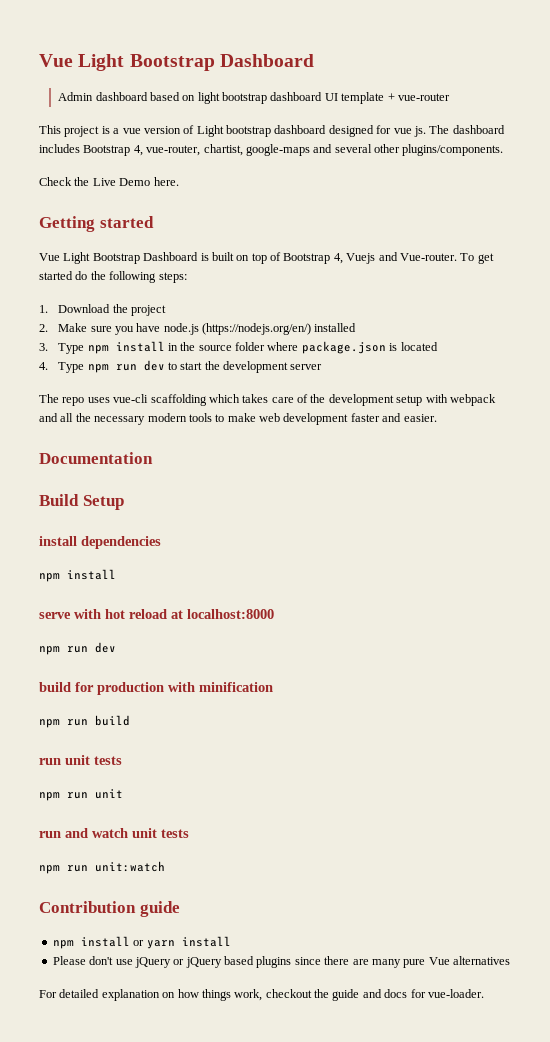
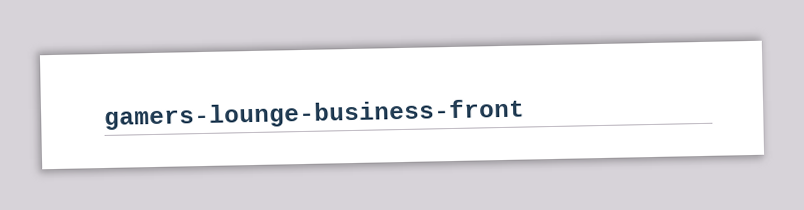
[39,54,314,71] [58,92,450,104] [39,125,505,137] [39,144,504,156] [39,177,179,186] [39,216,154,232] [39,252,494,264] [39,271,187,283] [39,304,166,316] [39,323,357,335] [39,341,438,354] [39,360,323,373] [39,394,496,406] [39,413,437,425] [39,452,153,464] [39,494,124,510] [39,536,161,549] [39,569,116,582] [39,609,274,619] [39,642,116,655] [39,682,273,695] [39,715,130,728] [39,755,122,765] [39,789,123,801] [39,828,189,838] [39,861,165,874] [39,901,180,917] [52,936,231,949] [52,956,510,968] [39,989,484,1001] Vue Light Bootstrap Dashboard // Admin dashboard based on light bootstrap dashboard UI template + vue-router // This project is a vue version of Light bootstrap dashboard designed for vue js. The dashboard includes Bootstrap 4, vue-router, chartist, google-maps and several other plugins/components. // Check the Live Demo here. // Getting started // Vue Light Bootstrap Dashboard is built on top of Bootstrap 4, Vuejs and Vue-router. To get started do the following steps: // 1. Download the project // 2. Make sure you have node.js (https://nodejs.org/en/) installed // 3. Type npm install in the source folder where package.json is located // 4. Type npm run dev to start the development server // The repo uses vue-cli scaffolding which takes care of the development setup with webpack and all the necessary modern tools to make web development faster and easier. // Documentation // Build Setup // install dependencies // npm install // serve with hot reload at localhost:8000 // npm run dev // build for production with minification // npm run build // run unit tests // npm run unit // run and watch unit tests // npm run unit:watch // Contribution guide // npm install or yarn install // Please don't use jQuery or jQuery based plugins since there are many pure Vue alternatives // For detailed explanation on how things work, checkout the guide and docs for vue-loader. -> [103,98,525,130] gamers-lounge-business-front

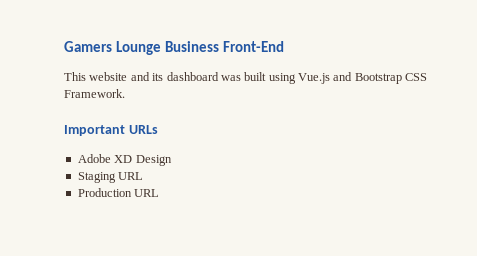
[103,98,525,130] gamers-lounge-business-front -> [64,41,284,55] [64,72,428,84] [64,89,125,98] [64,125,158,136] [77,154,172,166] [77,172,144,183] [77,188,160,197] Gamers Lounge Business Front-End // This website and its dashboard was built using Vue.js and Bootstrap CSS Framework. // Important URLs // Adobe XD Design // Staging URL // Production URL

